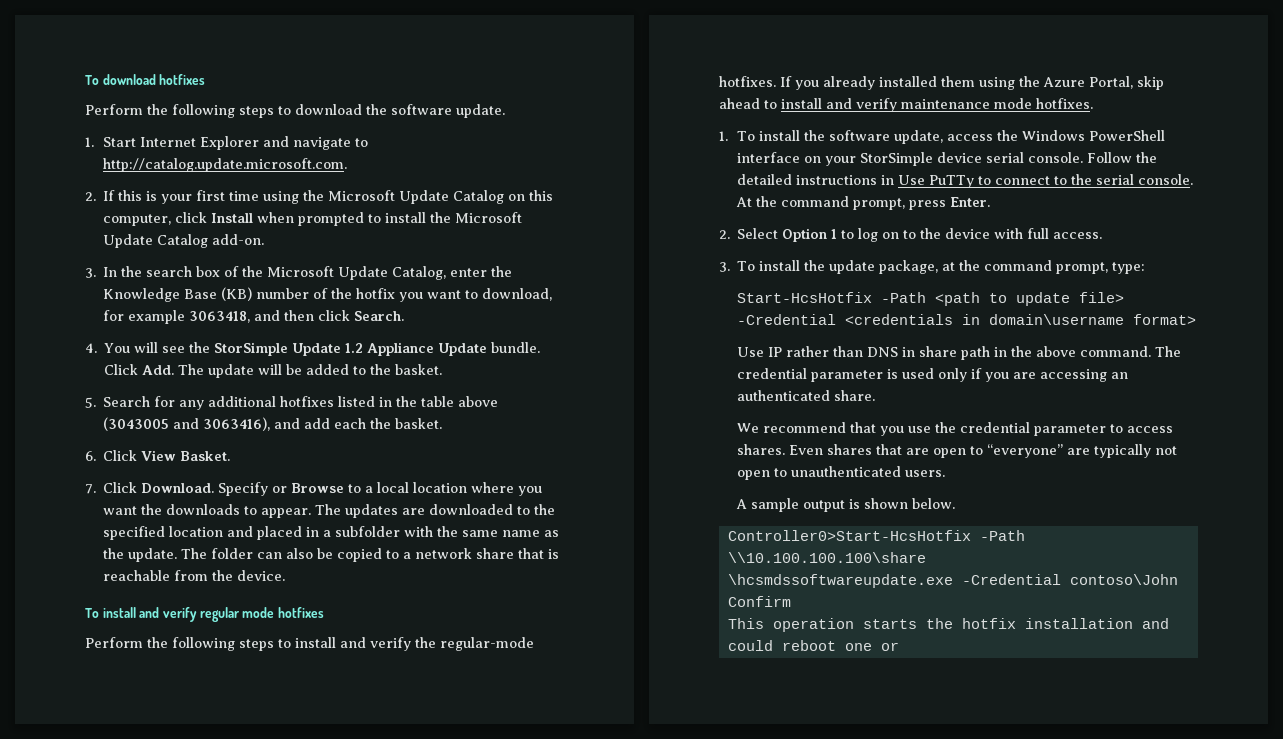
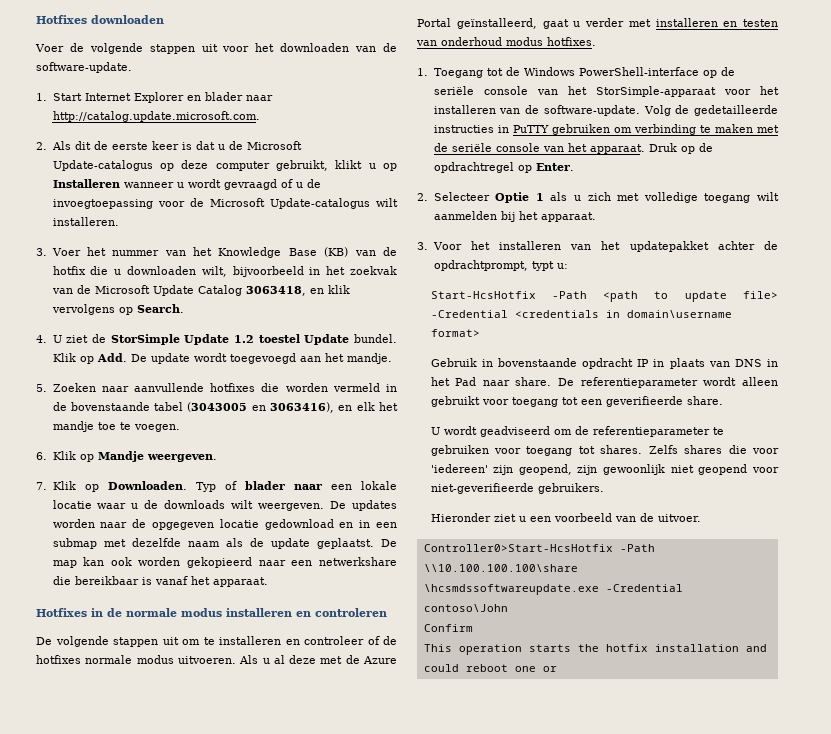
[85,74,206,85] [85,104,505,118] To download hotfixes // Perform the following steps to download the software update. -> [36,15,164,24] [35,43,397,54] [36,62,132,73] Hotfixes downloaden // Voer de volgende stappen uit voor het downloaden van de software-update.
[262,136,368,150] and navigate to -> [186,92,273,101] en blader naar
[103,190,554,204] [103,212,523,226] [103,234,265,248] [85,266,513,280] [103,287,553,302] [103,310,405,324] [85,342,541,356] [104,364,443,378] [85,396,499,410] [103,417,443,431] [85,450,231,461] [85,482,543,496] [103,504,556,518] [103,526,560,540] [103,548,560,562] [103,570,286,581] [85,607,324,622] [85,637,534,651] [719,76,1164,90] [719,98,1093,112] [719,130,1165,144] [736,152,1157,166] [736,174,1193,188] [735,196,990,210] [719,228,1103,242] [719,260,1146,274] If this is your first time using the Microsoft Update Catalog on this computer, click Install when prompted to install the Microsoft Update Catalog add-on. // 3. In the search box of the Microsoft Update Catalog, enter the Knowledge Base (KB) number of the hotfix you want to download, for example 3063418, and then click Search. // 4. You will see the StorSimple Update 1.2 Appliance Update bundle. Click Add. The update will be added to the basket. // 5. Search for any additional hotfixes listed in the table above (3043005 and 3063416), and add each the basket. // 6. Click View Basket. // 7. Click Download. Specify or Browse to a local location where you want the downloads to appear. The updates are downloaded to the specified location and placed in a subfolder with the same name as the update. The folder can also be copied to a network share that is reachable from the device. // To install and verify regular mode hotfixes // Perform the following steps to install and verify the regular-mode hotfixes. If you already installed them using the Azure Portal, skip ahead to install and verify maintenance mode hotfixes. // 1. To install the software update, access the Windows PowerShell interface on your StorSimple device serial console. Follow the detailed instructions in Use PuTTy to connect to the serial console. At the command prompt, press Enter. // 2. Select Option 1 to log on to the device with full access. // 3. To install the update package, at the command prompt, type: -> [51,141,302,150] [52,160,397,171] [52,179,321,190] [52,198,398,209] [52,217,119,226] [36,247,398,258] [52,266,397,277] [51,285,350,296] [51,304,184,315] [36,334,397,345] [52,353,392,364] [36,383,397,392] [52,402,398,413] [52,421,180,432] [36,451,217,462] [36,481,397,492] [52,500,397,511] [52,519,397,530] [52,538,397,549] [52,557,397,568] [52,576,268,587] [36,608,387,617] [36,636,397,647] [36,655,398,664] [417,18,778,29] [416,37,596,46] [417,67,735,78] [433,86,779,97] [433,105,778,116] [433,124,779,135] [433,143,713,154] [433,162,574,173] [417,192,779,203] [433,211,596,222] [417,241,778,252] [433,260,568,271] Als dit de eerste keer is dat u de Microsoft Update-catalogus op deze computer gebruikt, klikt u op Installeren wanneer u wordt gevraagd of u de invoegtoepassing voor de Microsoft Update-catalogus wilt installeren. // 3. Voer het nummer van het Knowledge Base (KB) van de hotfix die u downloaden wilt, bijvoorbeeld in het zoekvak van de Microsoft Update Catalog 3063418, en klik vervolgens op Search. // 4. U ziet de StorSimple Update 1.2 toestel Update bundel. Klik op Add. De update wordt toegevoegd aan het mandje. // 5. Zoeken naar aanvullende hotfixes die worden vermeld in de bovenstaande tabel (3043005 en 3063416), en elk het mandje toe te voegen. // 6. Klik op Mandje weergeven. // 7. Klik op Downloaden. Typ of blader naar een lokale locatie waar u de downloads wilt weergeven. De updates worden naar de opgegeven locatie gedownload en in een submap met dezelfde naam als de update geplaatst. De map kan ook worden gekopieerd naar een netwerkshare die bereikbaar is vanaf het apparaat. // Hotfixes in de normale modus installeren en controleren // De volgende stappen uit om te installeren en controleer of de hotfixes normale modus uitvoeren. Als u al deze met de Azure Portal geïnstalleerd, gaat u verder met installeren en testen van onderhoud modus hotfixes. // 1. Toegang tot de Windows PowerShell-interface op de seriële console van het StorSimple-apparaat voor het installeren van de software-update. Volg de gedetailleerde instructies in PuTTY gebruiken om verbinding te maken met de seriële console van het apparaat. Druk op de opdrachtregel op Enter. // 2. Selecteer Optie 1 als u zich met volledige toegang wilt aanmelden bij het apparaat. // 3. Voor het installeren van het updatepakket achter de opdrachtprompt, typt u:
[736,346,1181,360] [736,368,1128,382] [736,390,875,401] [736,422,1173,436] [736,444,1177,458] [736,466,945,480] [735,498,955,512] Use IP rather than DNS in share path in the above command. The credential parameter is used only if you are accessing an authenticated share. // We recommend that you use the credential parameter to access shares. Even shares that are open to “everyone” are typically not open to unauthenticated users. // A sample output is shown below. -> [430,358,778,369] [430,377,778,388] [430,396,723,407] [430,426,724,437] [430,445,779,456] [430,464,779,475] [430,483,604,494] [430,513,702,522] Gebruik in bovenstaande opdracht IP in plaats van DNS in het Pad naar share. De referentieparameter wordt alleen gebruikt voor toegang tot een geverifieerde share. // U wordt geadviseerd om de referentieparameter te gebruiken voor toegang tot shares. Zelfs shares die voor 'iedereen' zijn geopend, zijn gewoonlijk niet geopend voor niet-geverifieerde gebruikers. // Hieronder ziet u een voorbeeld van de uitvoer.

